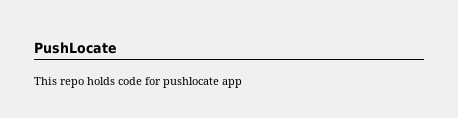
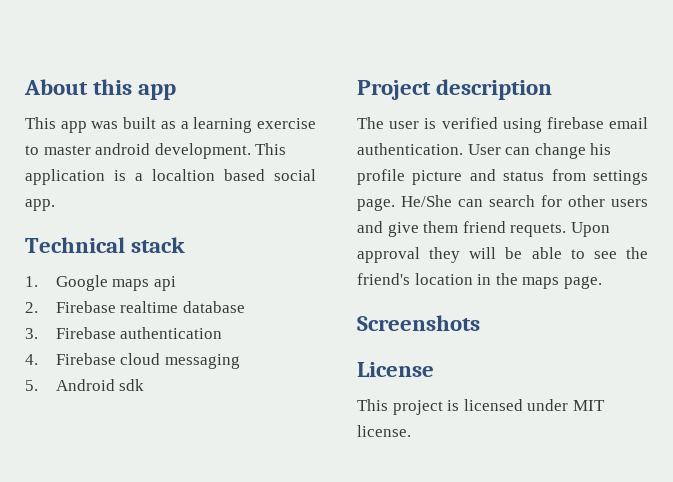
[34,42,117,54] [34,77,242,88] PushLocate // This repo holds code for pushlocate app -> [24,79,177,100] [25,117,316,133] [25,143,287,159] [25,169,316,185] [25,199,55,211] [25,237,186,253] [25,275,177,291] [25,301,246,313] [25,327,223,339] [25,353,241,369] [25,379,145,391] [357,79,553,100] [357,117,648,133] [357,143,612,159] [357,169,648,185] [357,195,648,211] [357,221,610,237] [357,247,648,263] [357,273,602,289] [357,315,480,331] [357,362,434,377] [357,399,605,415] [357,425,411,437] About this app // This app was built as a learning exercise to master android development. This application is a localtion based social app. // Technical stack // 1. Google maps api // 2. Firebase realtime database // 3. Firebase authentication // 4. Firebase cloud messaging // 5. Android sdk // Project description // The user is verified using firebase email authentication. User can change his profile picture and status from settings page. He/She can search for other users and give them friend requets. Upon approval they will be able to see the friend's location in the maps page. // Screenshots // License // This project is licensed under MIT license.

